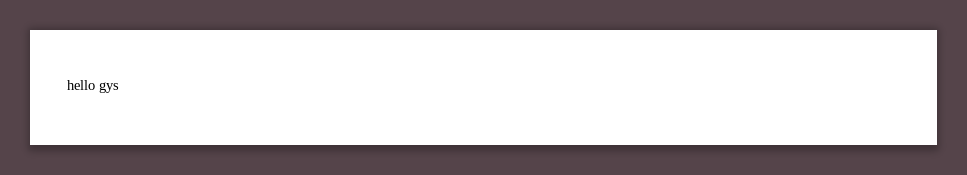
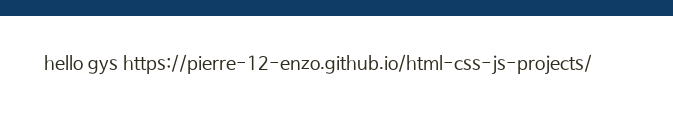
(119, 87) none -> [122,54,592,75] https://pierre-12-enzo.github.io/html-css-js-projects/

